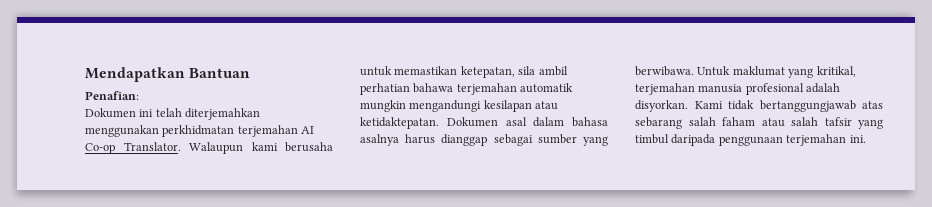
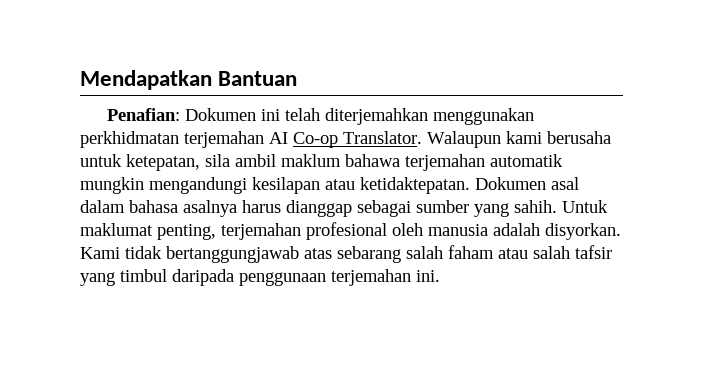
(139, 95) // -> (180, 114) none
[394,66,458,75] memastikan -> (122, 160) none
[360,83,410,95] perhatian -> [281,154,341,167] maklum
[635,66,694,76] berwibawa. -> [514,200,557,213] sahih.
[788,66,856,78] [635,83,804,95] yang kritikal, terjemahan manusia profesional -> [157,222,488,240] penting, terjemahan profesional oleh manusia

